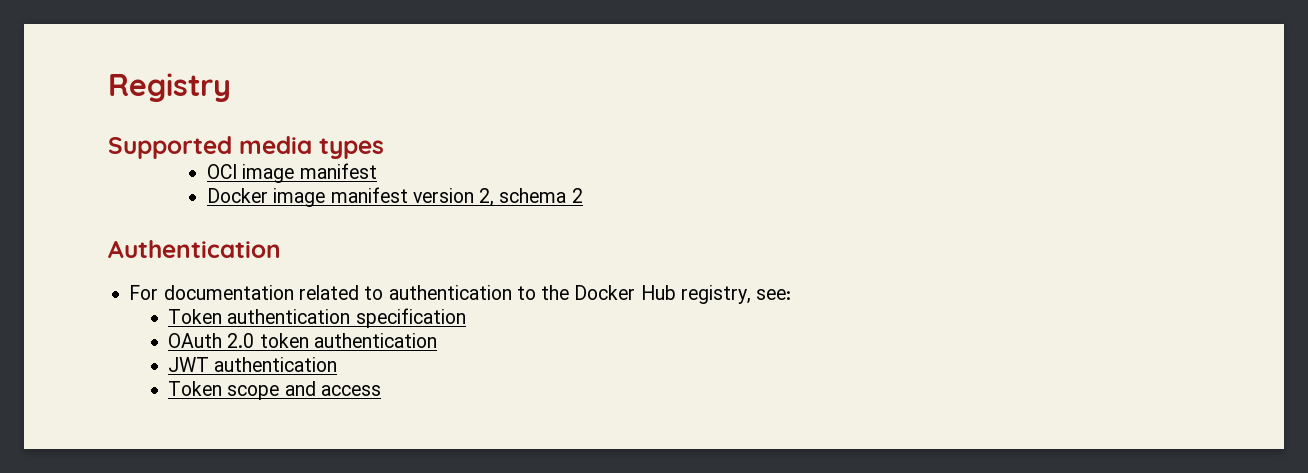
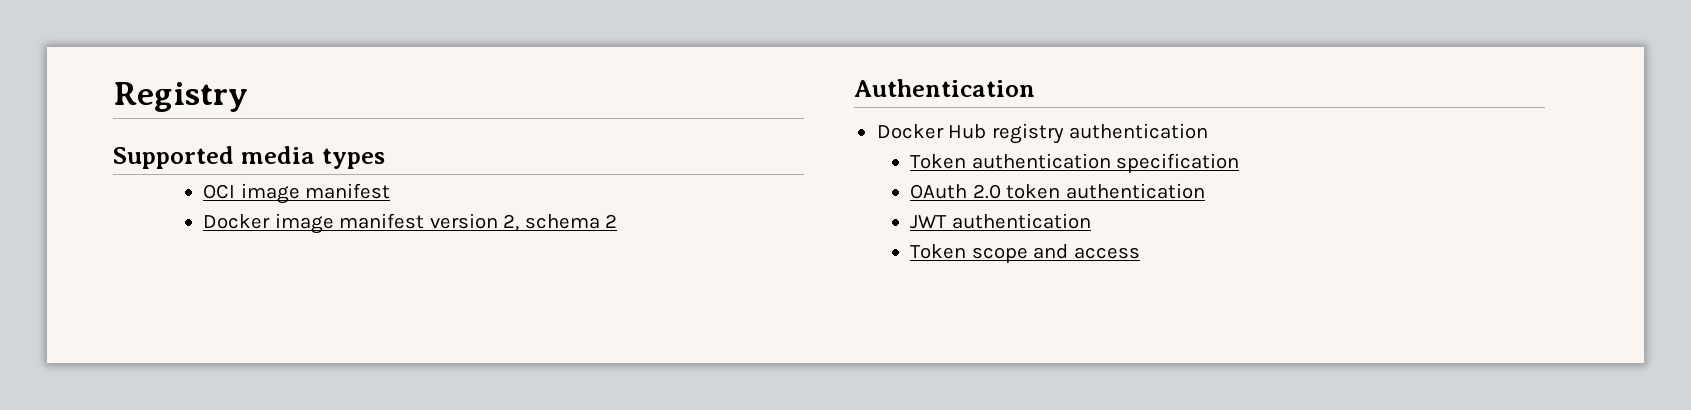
[129,285,792,304] For documentation related to authentication to the Docker Hub registry, see: -> [876,123,1209,144] Docker Hub registry authentication

